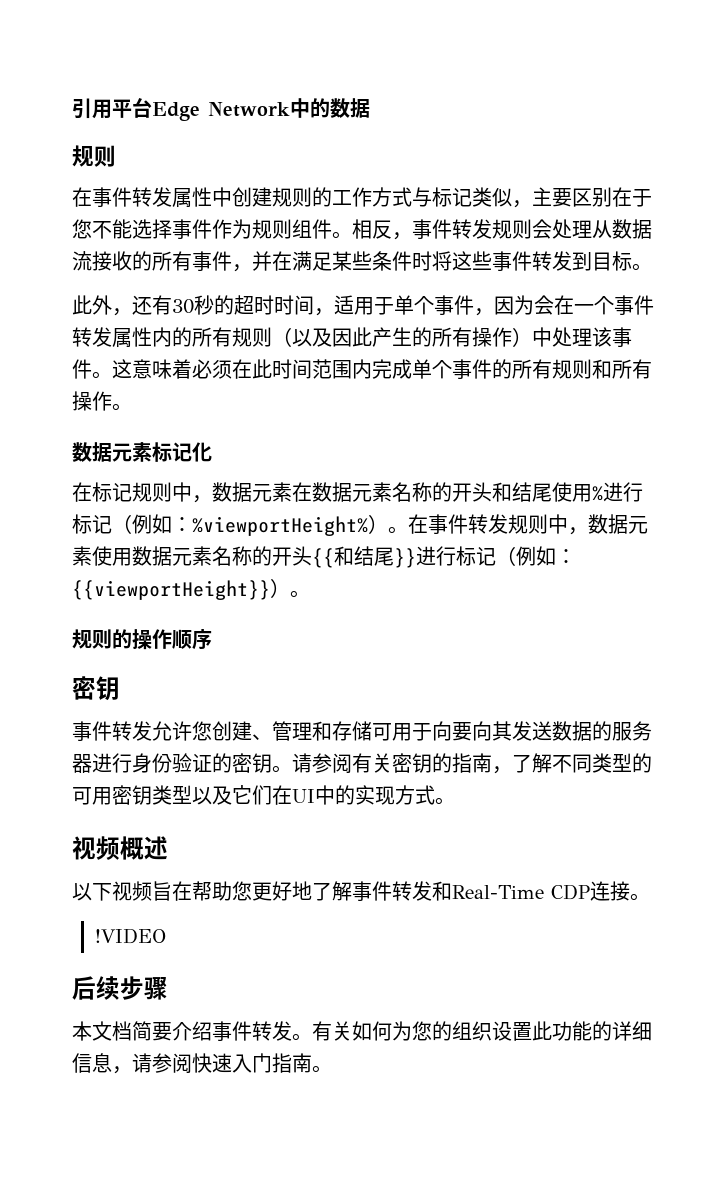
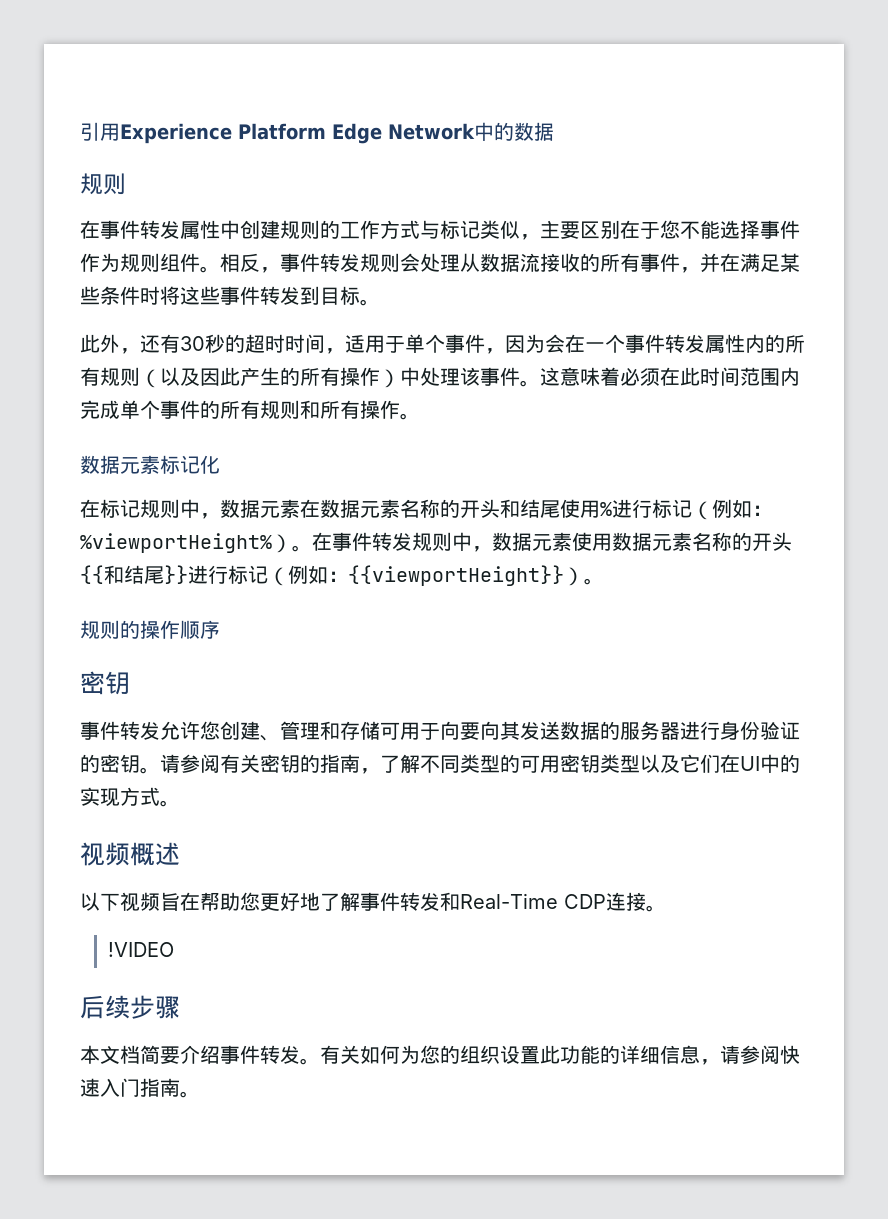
[112,98,152,118] 平台 -> [120,123,326,144] Experience Platform

